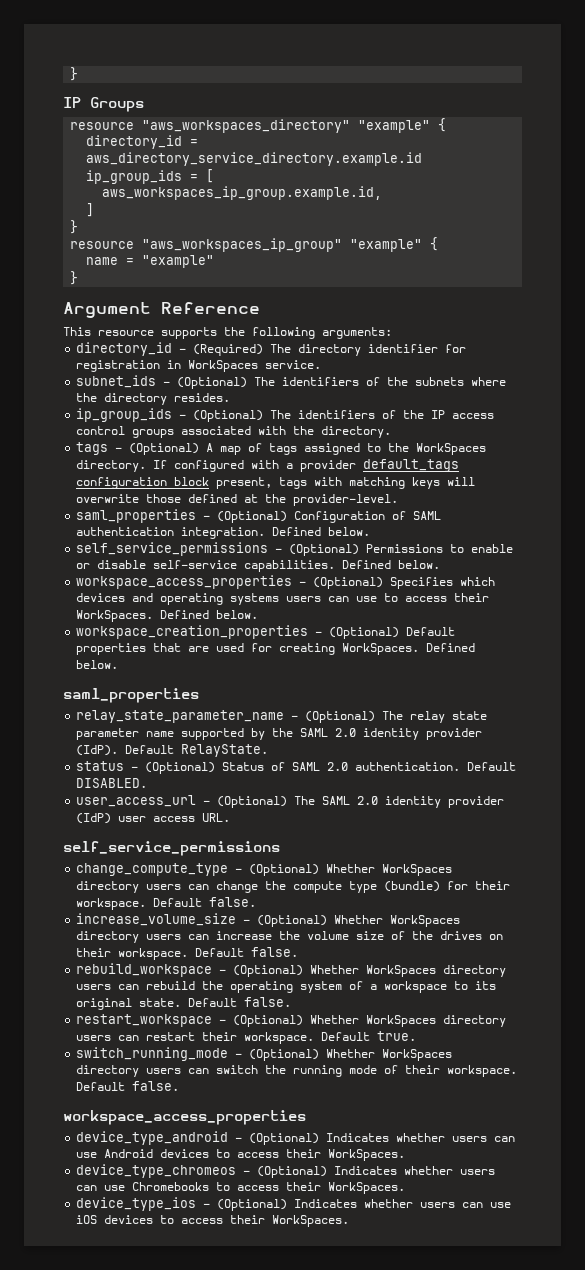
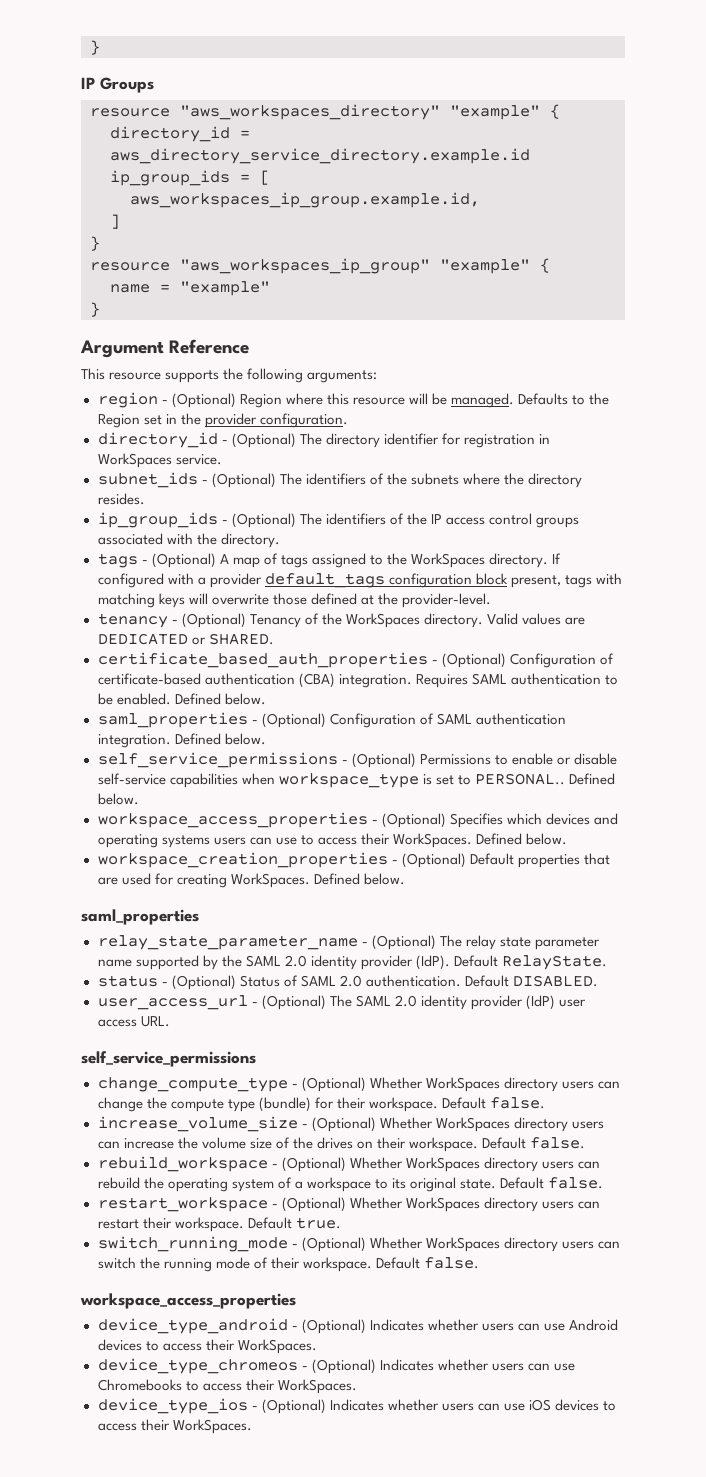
(392, 333) none -> [97,392,610,408] [97,413,348,428] // region - (Optional) Region where this resource will be managed. Defaults to the Region set in the provider configuration.
[193,344,264,356] (Required) -> [231,433,296,448] (Optional)
(399, 500) none -> [97,613,585,628] [97,633,274,645] [97,652,614,668] [97,673,618,688] [97,693,266,705] // tenancy - (Optional) Tenancy of the WorkSpaces directory. Valid values are DEDICATED or SHARED. // certificate_based_auth_properties - (Optional) Configuration of certificate-based authentication (CBA) integration. Requires SAML authentication to be enabled. Defined below.
[244,560,336,572] capabilities. -> [169,773,565,788] capabilities when workspace_type is set to PERSONAL..

